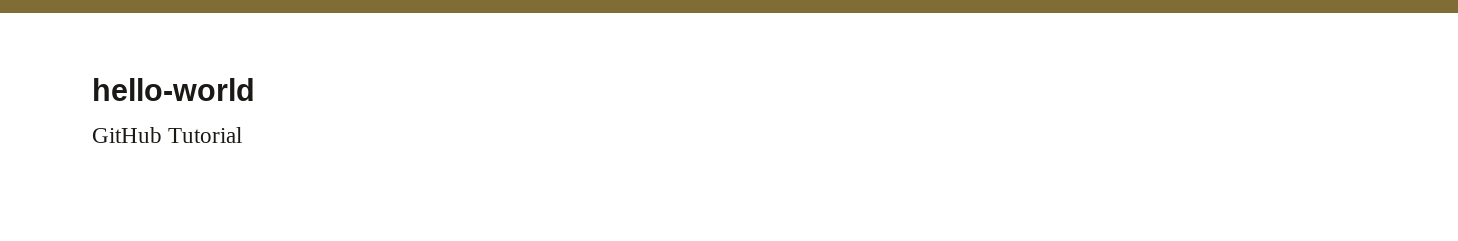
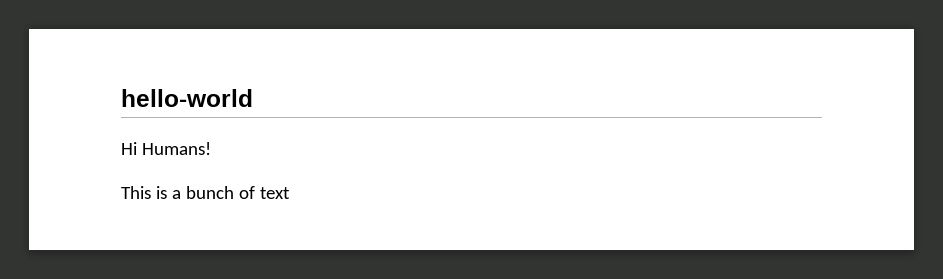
[92,127,243,143] GitHub Tutorial -> [121,142,211,155] [121,186,290,199] Hi Humans! // This is a bunch of text

